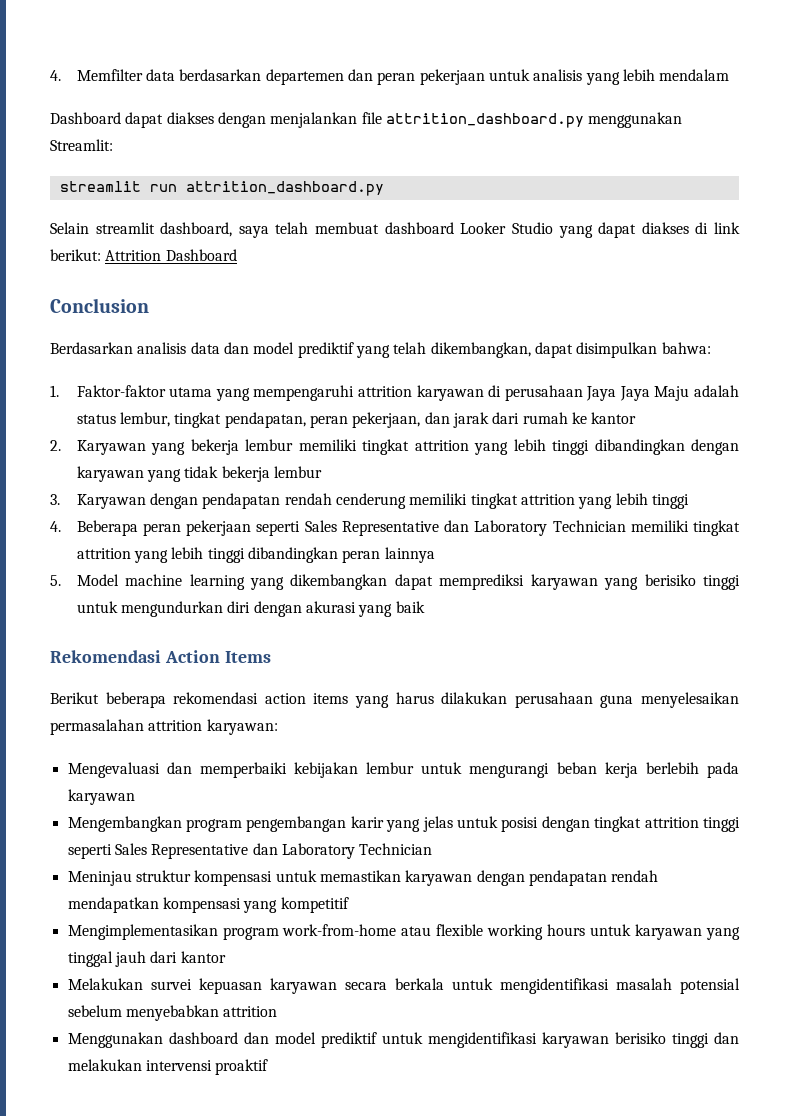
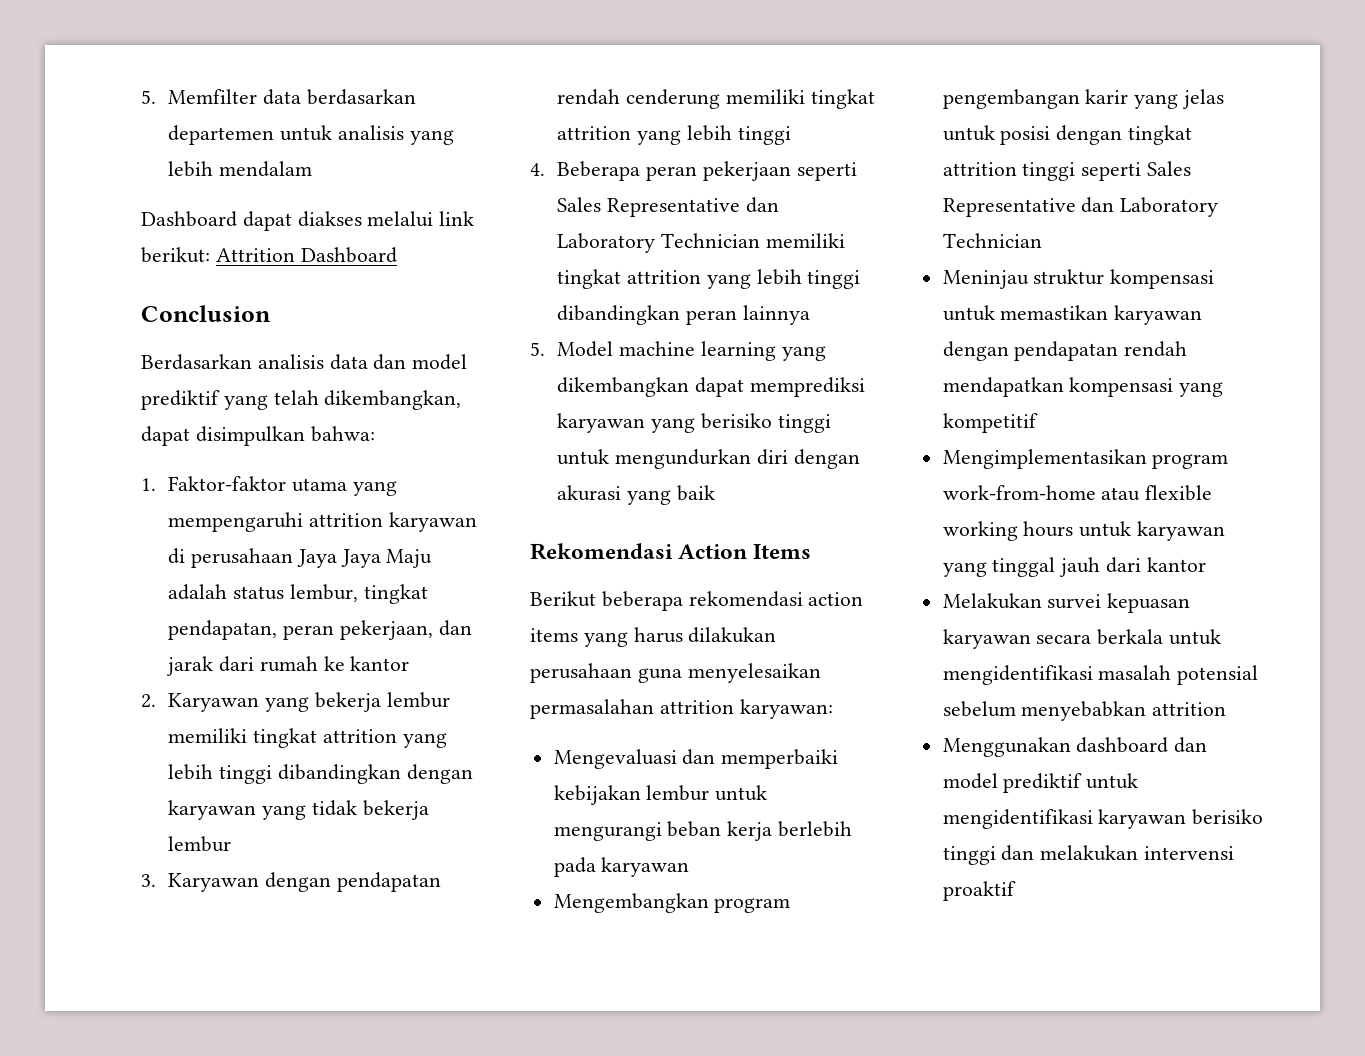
[50,70,61,81] 4. -> [141,90,156,104] 5.
[347,69,485,85] dan peran pekerjaan -> (275, 135) none
[217,112,683,128] [50,139,113,151] [59,181,384,196] [50,222,709,238] dengan menjalankan file attrition_dashboard.py menggunakan Streamlit: // streamlit run attrition_dashboard.py // Selain streamlit dashboard, saya telah membuat dashboard Looker Studio yang dapat diakses di -> [367,211,434,227] melalui

